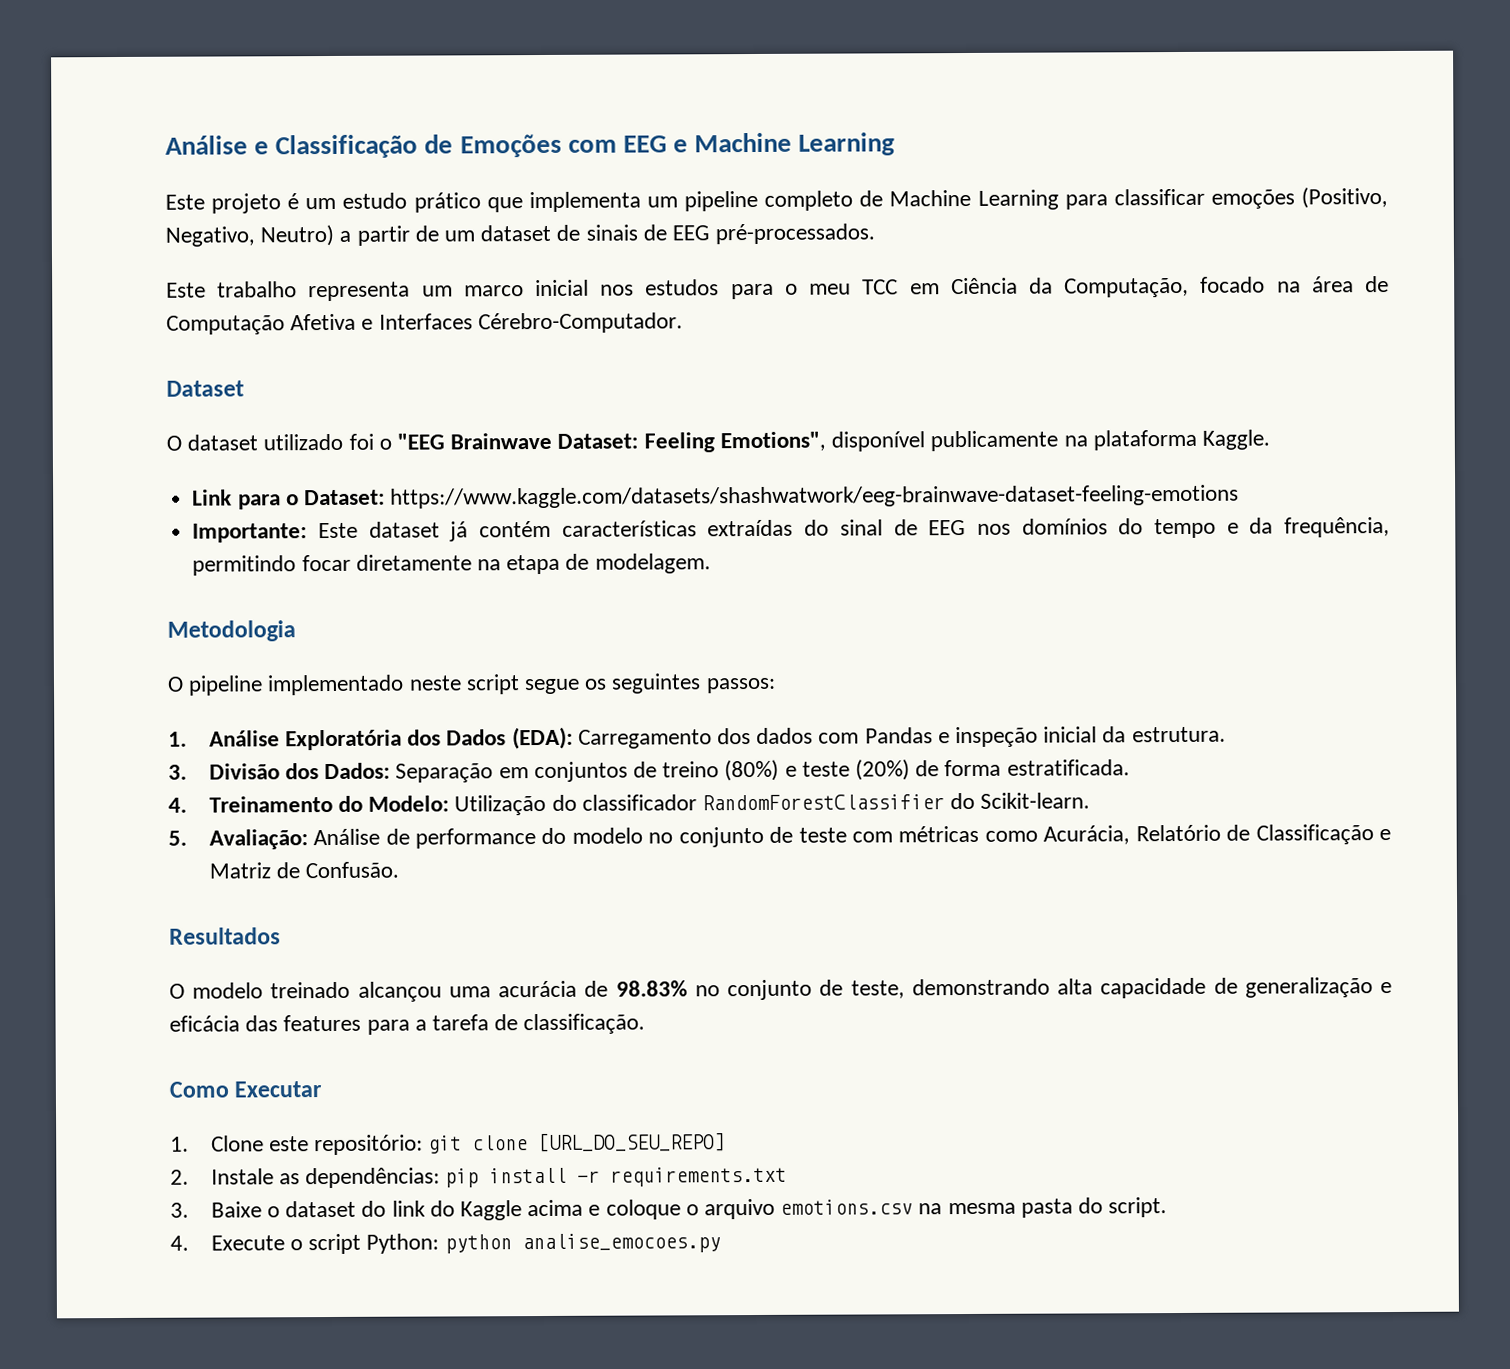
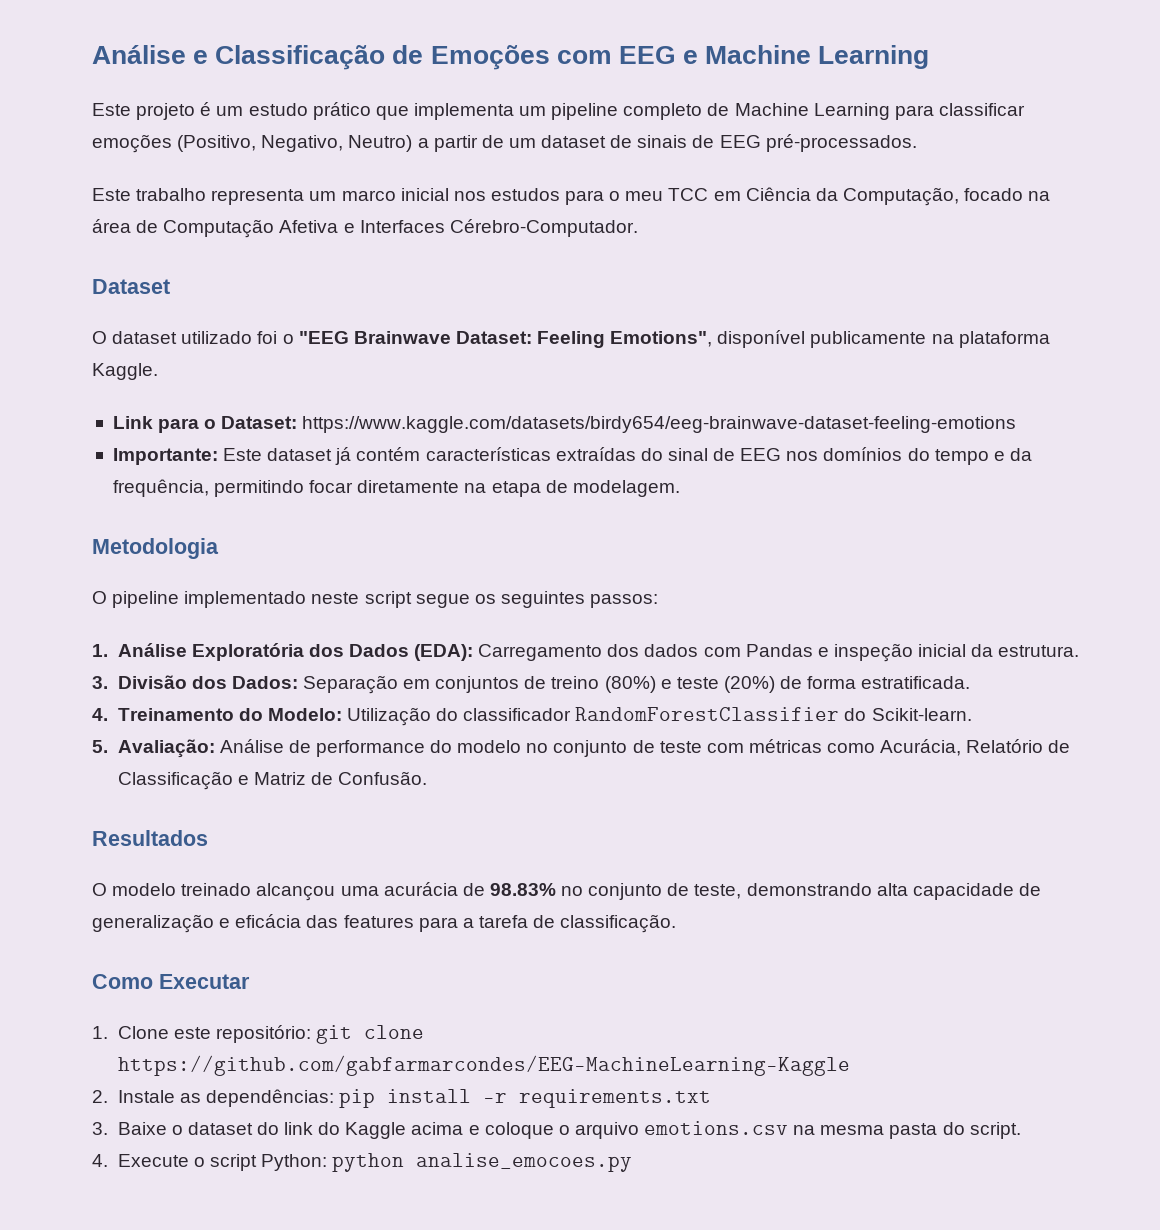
[390,484,1240,509] https://www.kaggle.com/datasets/shashwatwork/eeg-brainwave-dataset-feeling-emotions -> [302,416,1017,433] https://www.kaggle.com/datasets/birdy654/eeg-brainwave-dataset-feeling-emotions
[538,1132,727,1153] [URL_DO_SEU_REPO] -> [117,1055,850,1076] https://github.com/gabfarmarcondes/EEG-MachineLearning-Kaggle

